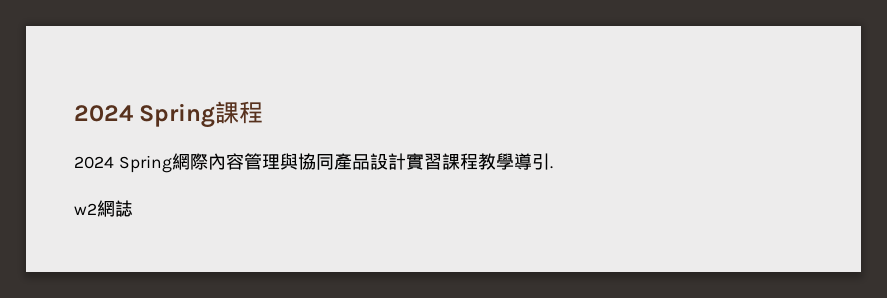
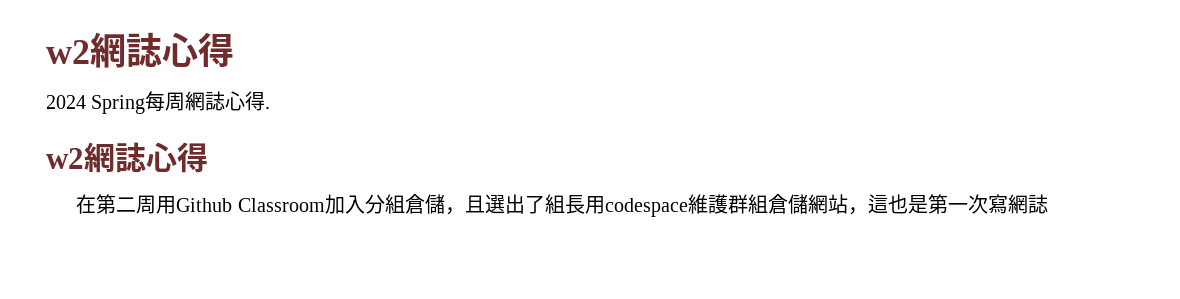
[74,101,264,128] [74,153,553,173] [74,203,97,215] 2024 Spring課程 // 2024 Spring網際內容管理與協同產品設計實習課程教學導引. // w2 -> [46,32,234,68] [46,91,271,114] [46,142,208,173] [76,194,1008,217] w2網誌心得 // 2024 Spring每周網誌心得. // w2網誌心得 // 在第二周用Github Classroom加入分組倉儲，且選出了組長用codespace維護群組倉儲網站，這也是第一次寫

